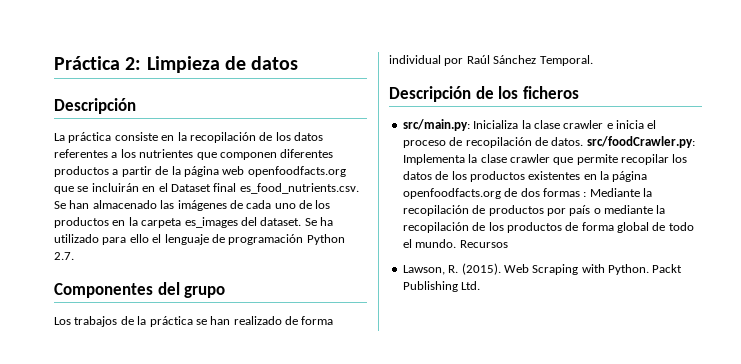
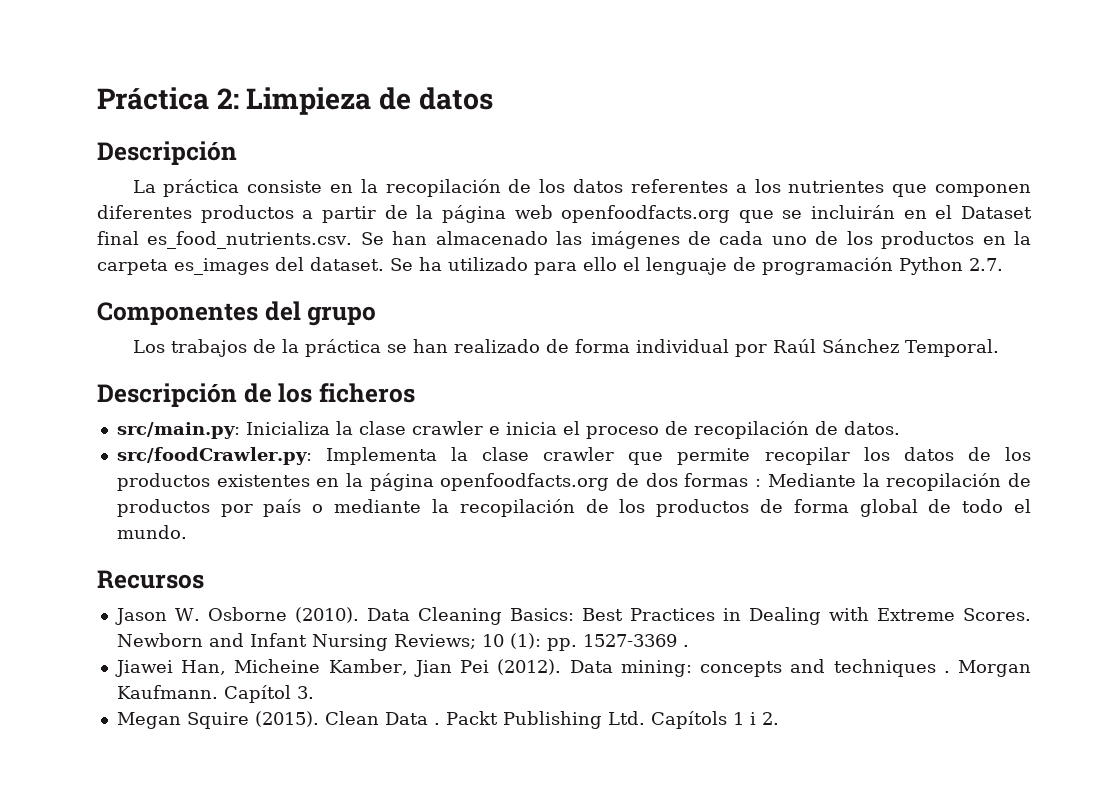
(584, 141) none -> (900, 428) //
(457, 243) none -> (187, 532) //
[402,263,683,275] [402,281,481,292] Lawson, R. (2015). Web Scraping with Python. Packt Publishing Ltd. -> [114,607,1031,625] [116,633,689,651] [114,659,1032,677] [116,685,314,703] [116,711,779,729] Jason W. Osborne (2010). Data Cleaning Basics: Best Practices in Dealing with Extreme Scores. Newborn and Infant Nursing Reviews; 10 (1): pp. 1527-3369 . // Jiawei Han, Micheine Kamber, Jian Pei (2012). Data mining: concepts and techniques . Morgan Kaufmann. Capítol 3. // Megan Squire (2015). Clean Data . Packt Publishing Ltd. Capítols 1 i 2.

